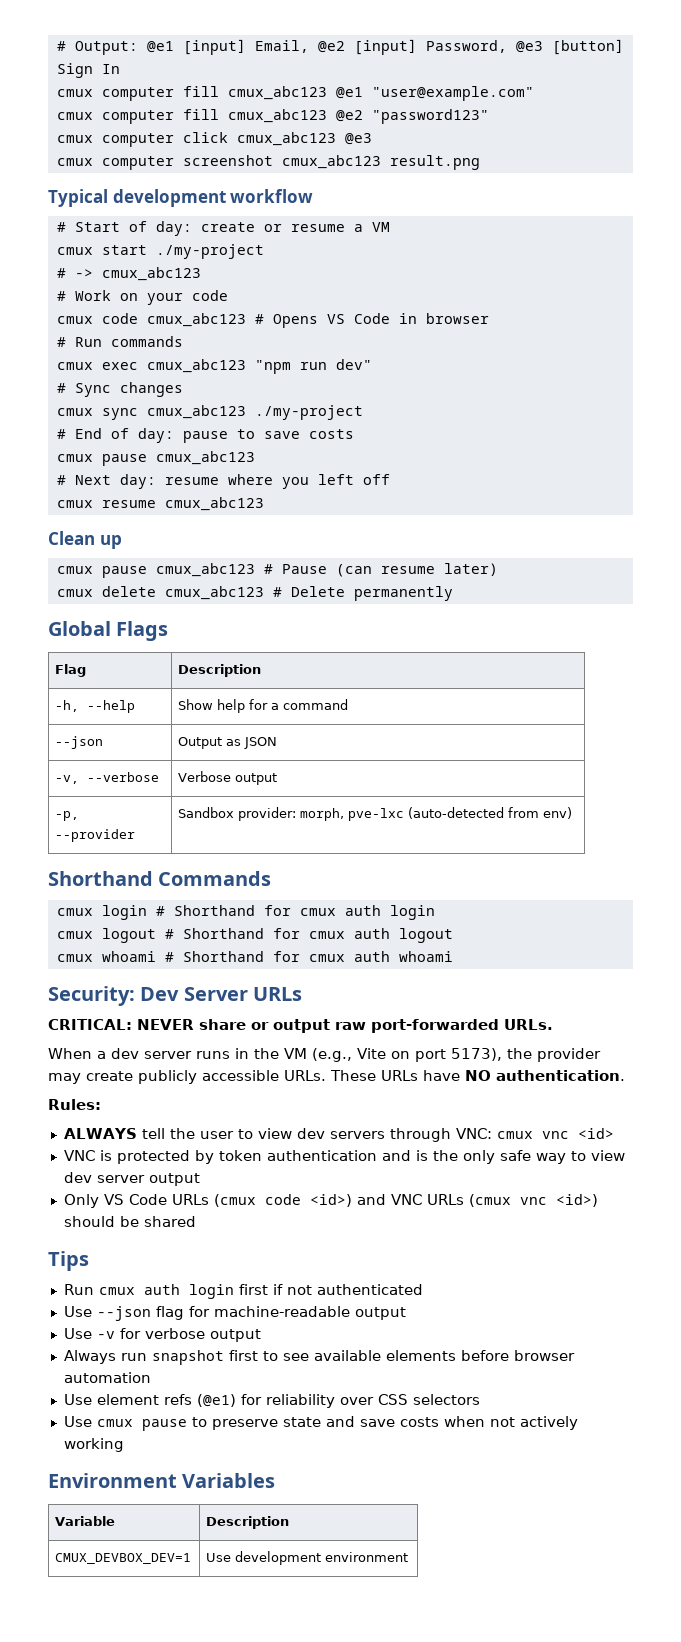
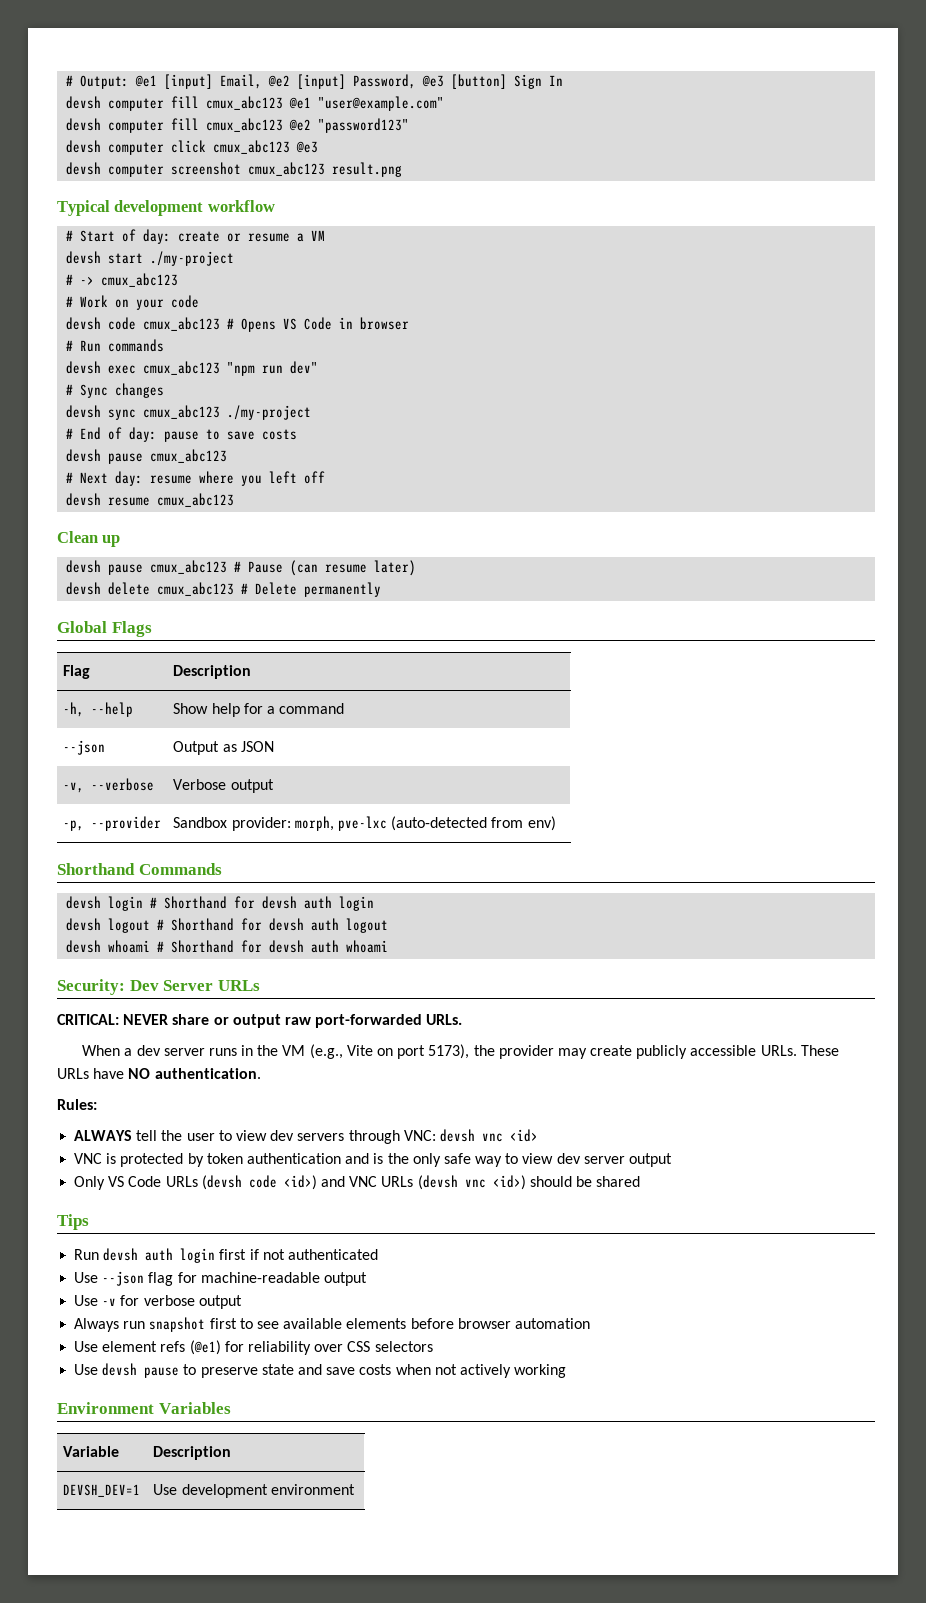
[56,89,93,97] cmux -> [66,96,102,109] devsh
[56,112,93,120] cmux -> [66,118,102,131] devsh
[56,135,93,143] cmux -> [66,140,102,153] devsh
[56,158,93,166] cmux -> [66,162,102,175] devsh
[56,247,93,255] cmux -> [66,251,102,264] devsh
[56,316,93,324] cmux -> [66,317,102,330] devsh
[56,362,93,370] cmux -> [66,361,102,374] devsh
[56,408,93,416] cmux -> [66,405,102,418] devsh
[56,454,93,462] cmux -> [66,449,102,462] devsh
[56,500,93,508] cmux -> [66,493,102,506] devsh
[56,566,93,574] cmux -> [66,560,102,573] devsh
[56,589,93,597] cmux -> [66,582,102,595] devsh
[56,908,93,916] cmux -> [66,896,102,909] devsh
[299,908,336,916] cmux -> [262,896,298,909] devsh
[56,931,93,939] cmux -> [66,918,102,931] devsh
[308,931,345,939] cmux -> [269,918,305,931] devsh
[56,954,93,962] cmux -> [66,940,102,953] devsh
[308,954,345,962] cmux -> [269,940,305,953] devsh
[496,1131,533,1139] cmux -> [439,1129,475,1142] devsh
[213,1194,256,1207] (cmux -> [201,1175,242,1190] (devsh
[468,1194,511,1207] (cmux -> [417,1175,458,1190] (devsh
[98,1287,135,1295] cmux -> [103,1248,139,1261] devsh
[96,1419,133,1427] cmux -> [102,1363,138,1376] devsh
[55,1553,192,1564] CMUX_DEVBOX_DEV=1 -> [63,1484,141,1497] DEVSH_DEV=1

